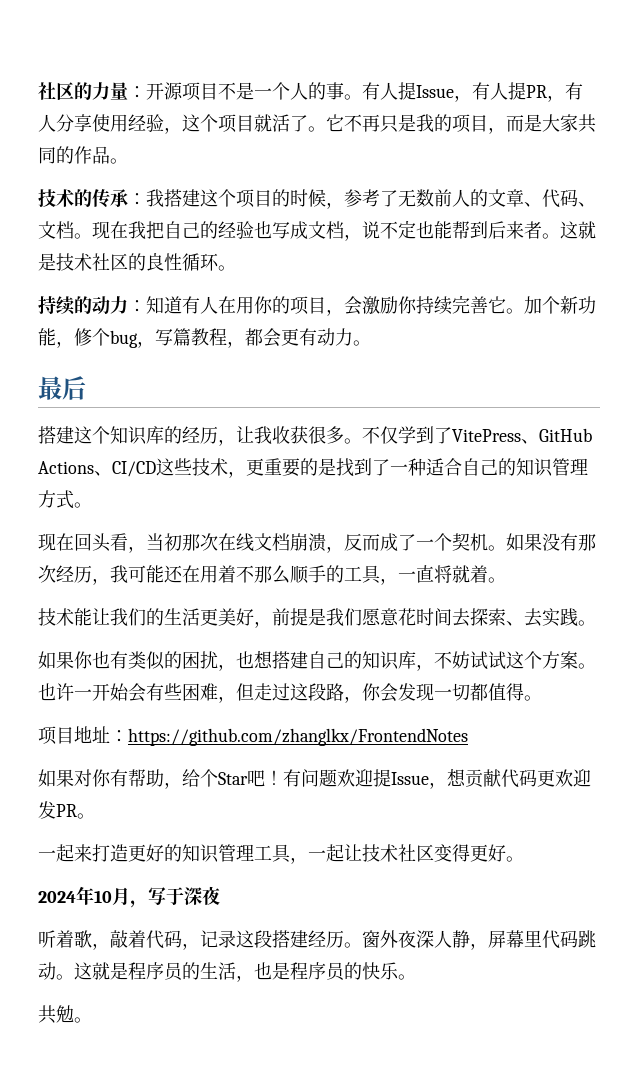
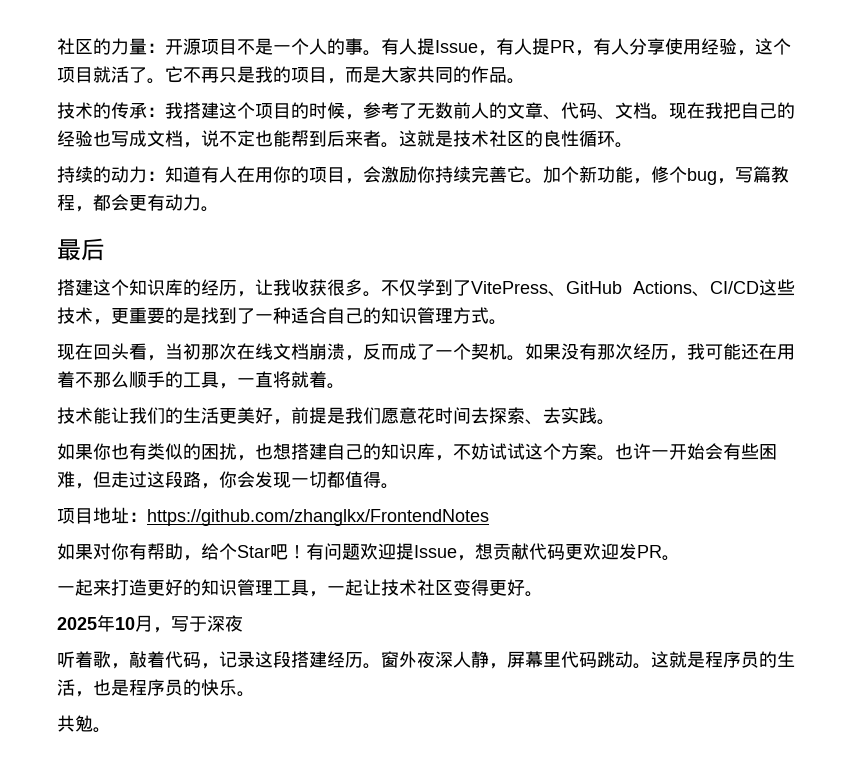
[38,891,76,903] 2024 -> [57,617,97,630] 2025

